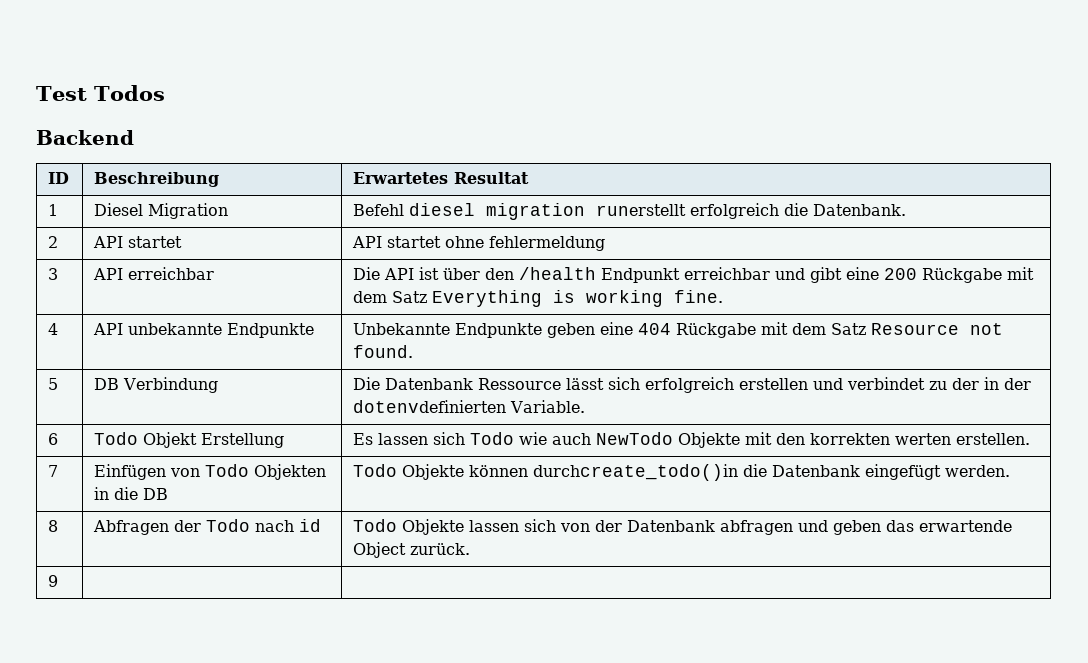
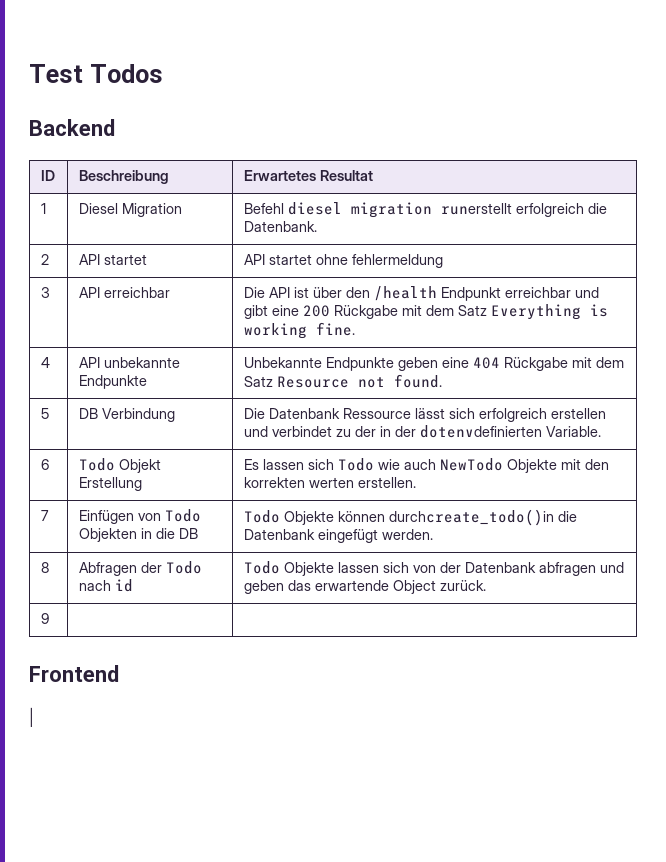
(59, 581) none -> [29,665,119,682] [29,707,34,727] // Frontend // |

